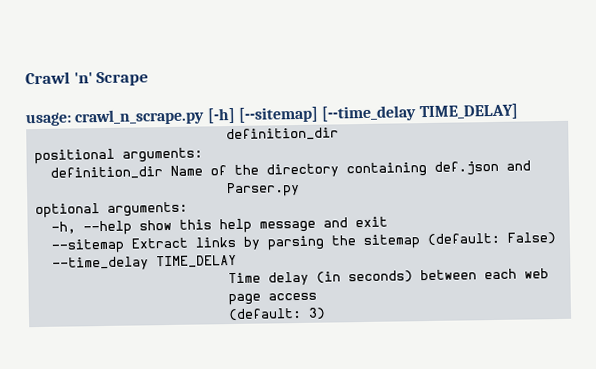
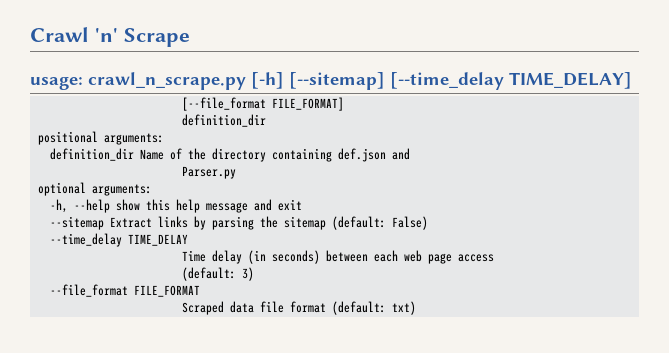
(519, 112) none -> [181,97,344,111] // [--file_format FILE_FORMAT]
(327, 313) none -> [49,284,200,297] [181,301,416,315] // --file_format FILE_FORMAT // Scraped data file format (default: txt)

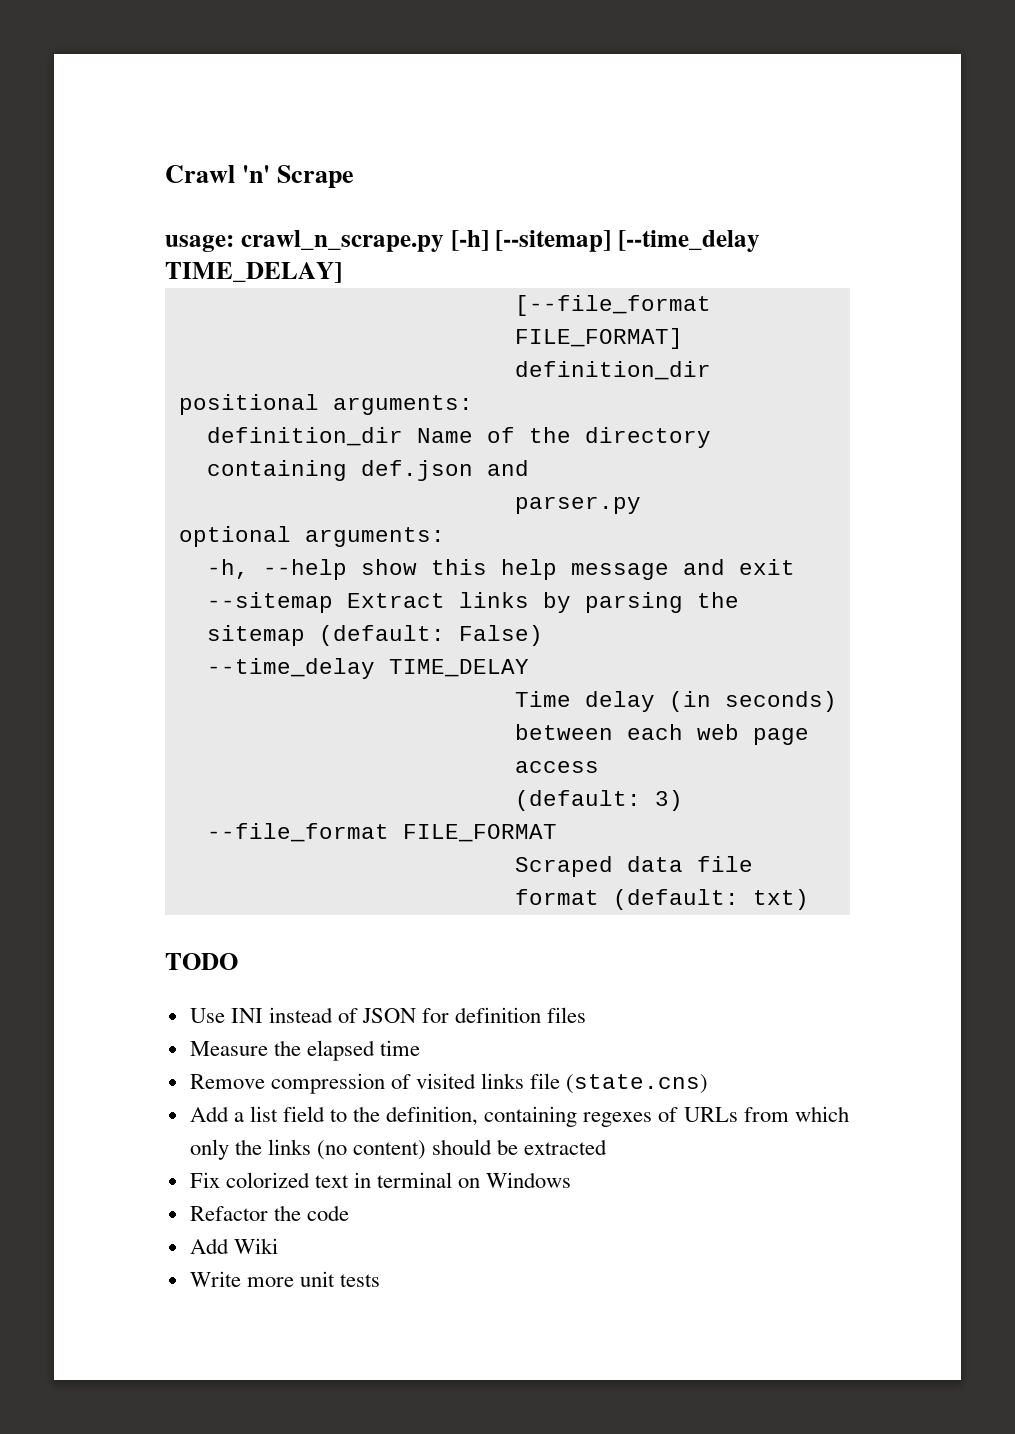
[181,166,236,179] Parser.py -> [514,496,641,514] parser.py
(416, 308) none -> [165,953,238,970] [189,1007,587,1023] [189,1040,420,1061] [189,1073,709,1094] [189,1106,849,1127] [189,1139,608,1160] [189,1172,572,1188] [189,1205,349,1221] [189,1238,278,1254] [189,1271,380,1287] // TODO // Use INI instead of JSON for definition files // Measure the elapsed time // Remove compression of visited links file (state.cns) // Add a list field to the definition, containing regexes of URLs from which only the links (no content) should be extracted // Fix colorized text in terminal on Windows // Refactor the code // Add Wiki // Write more unit tests

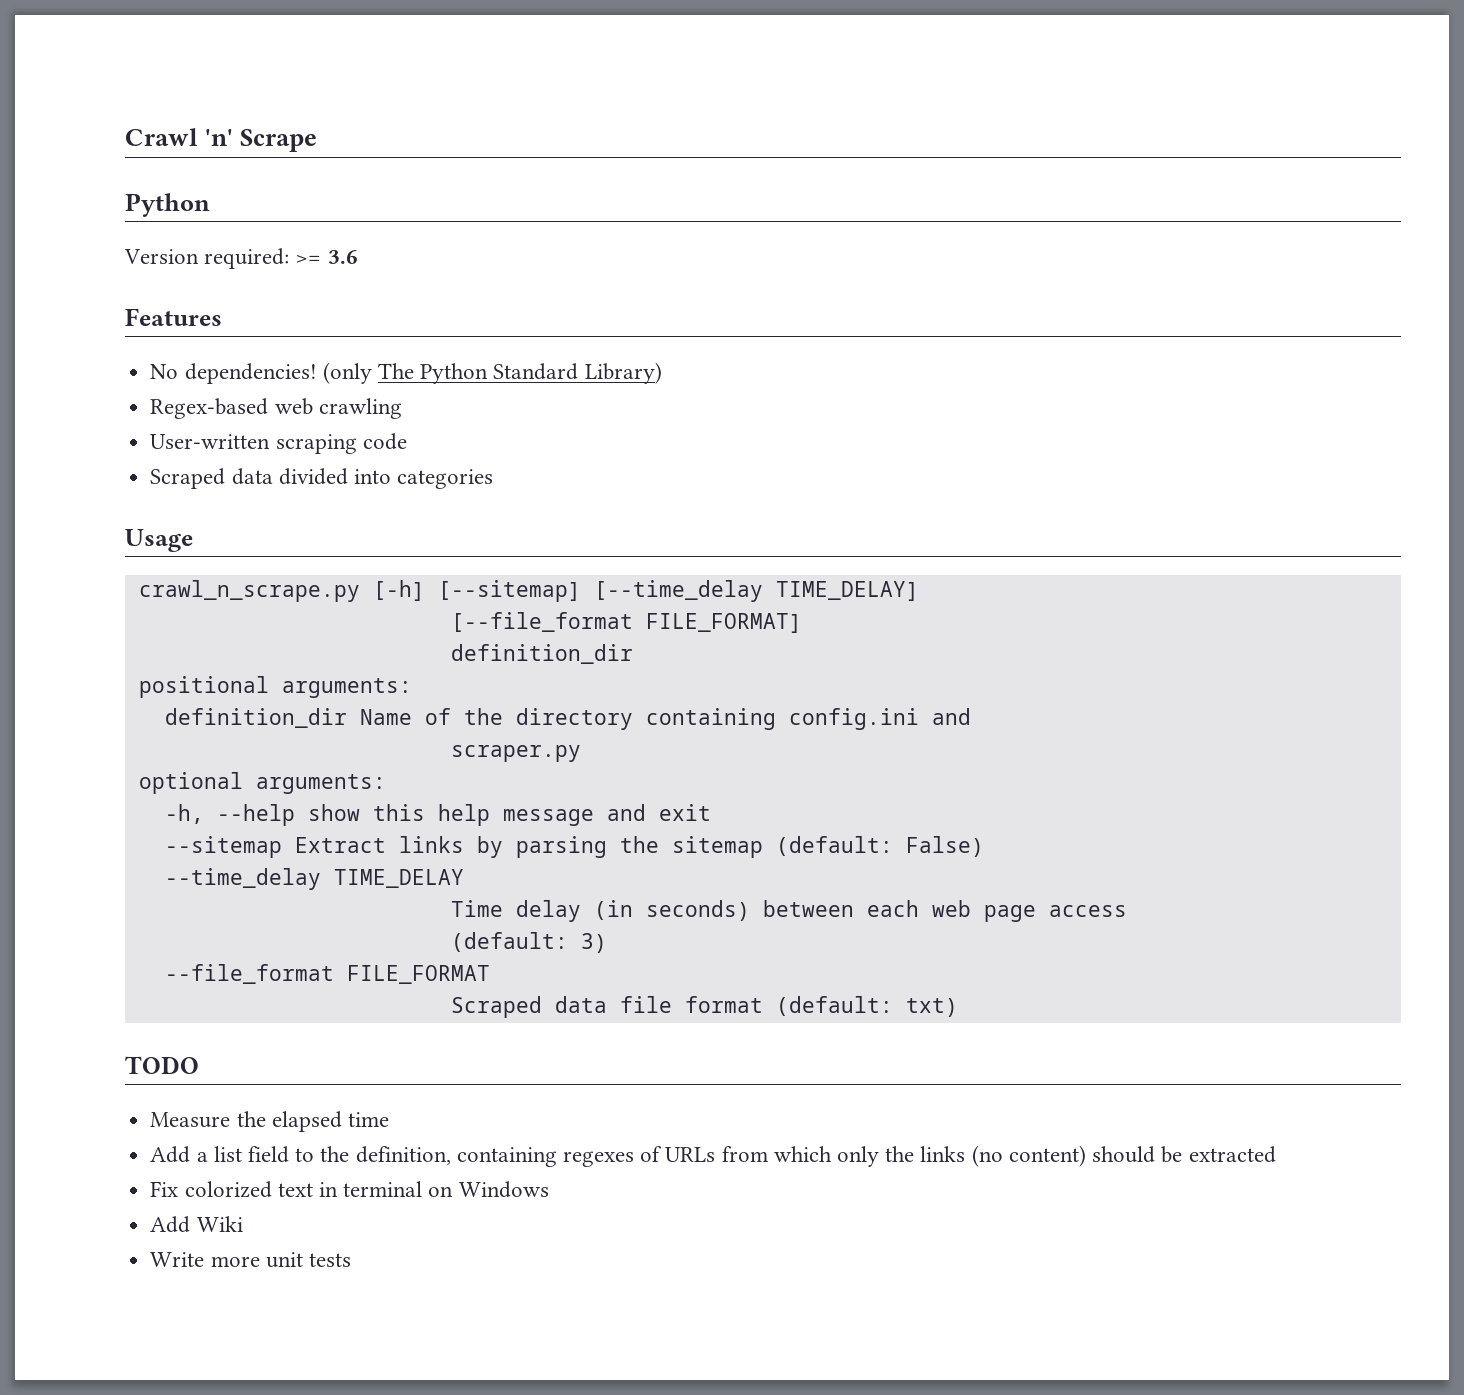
[165,235,234,252] usage: -> [125,193,210,217] [124,248,358,269] [125,308,222,326] [150,362,662,384] [150,398,402,419] [150,433,407,454] [150,468,494,489] [125,529,193,552] Python // Version required: >= 3.6 // Features // No dependencies! (only The Python Standard Library) // Regex-based web crawling // User-written scraping code // Scraped data divided into categories // Usage //
[360,460,473,481] def.json -> [788,708,919,730] config.ini
[514,496,641,514] parser.py -> [450,745,581,762] scraper.py
[189,1007,587,1023] [189,1040,420,1061] [189,1073,709,1094] Use INI instead of JSON for definition files // Measure the elapsed time // Remove compression of visited links file (state.cns) -> [150,1111,389,1132] Measure the elapsed time
[189,1205,349,1221] // Refactor the code -> (549, 1189) none

